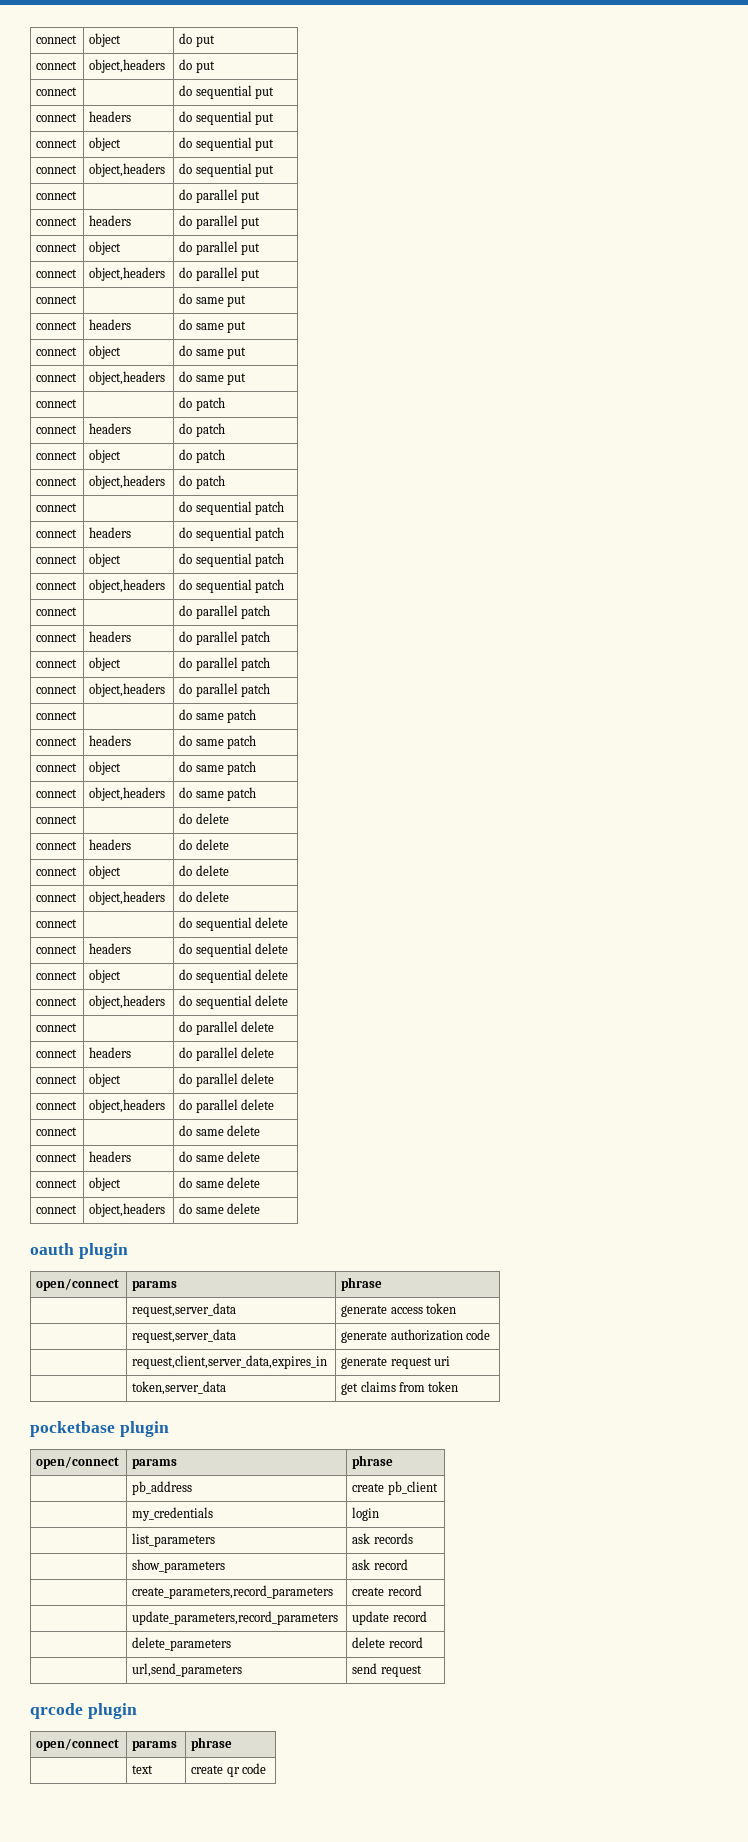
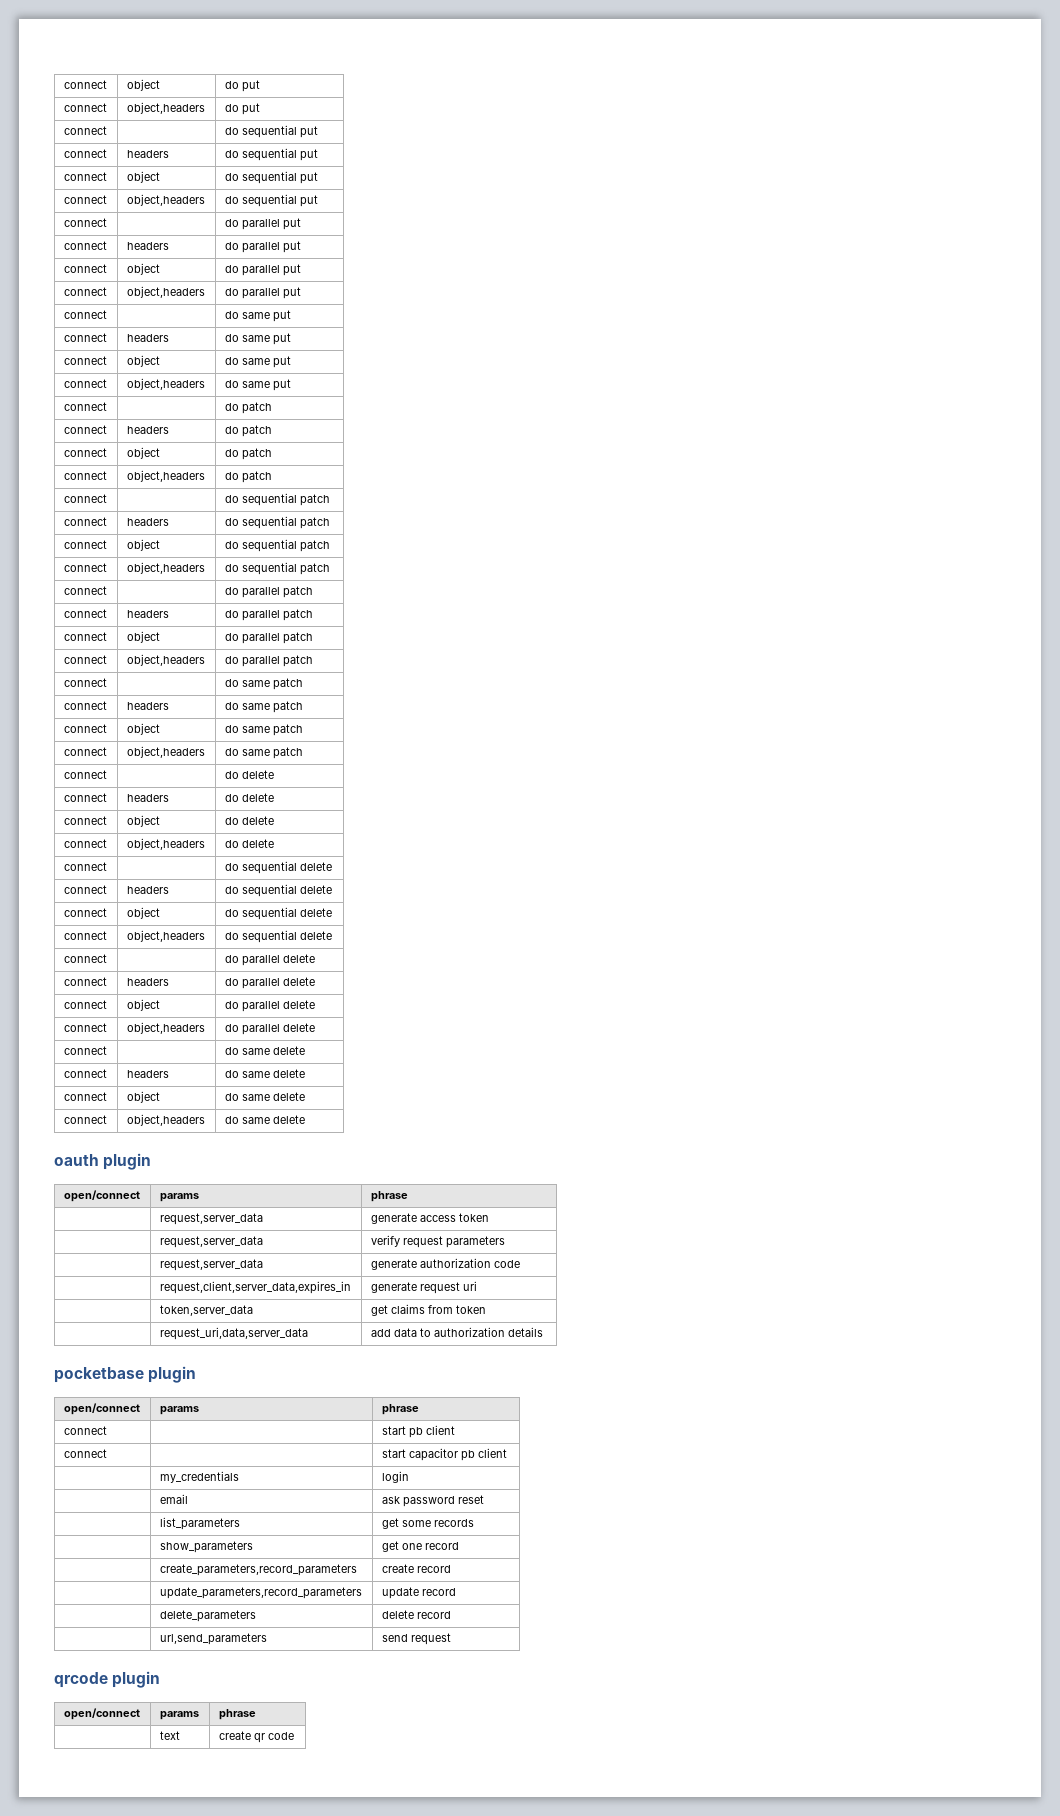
(457, 1308) none -> [159,1236,263,1248] [370,1235,505,1248] // | request,server_data | verify request parameters
(459, 1386) none -> [159,1327,308,1340] [370,1327,543,1337] // | request_uri,data,server_data | add data to authorization details
[132,1481,193,1495] [352,1481,438,1495] [132,1507,214,1521] [352,1507,380,1521] | pb_address | create pb_client // | my_credentials | login -> [63,1426,107,1435] [381,1425,455,1438] [63,1449,107,1458] [381,1448,507,1461] [159,1471,239,1483] [381,1471,409,1483] [159,1494,188,1504] [381,1495,484,1507] connect | | start pb client // connect | | start capacitor pb client // | my_credentials | login // | email | ask password reset
[352,1533,371,1544] ask -> [381,1518,431,1529] get some
[352,1559,371,1570] ask -> [381,1541,422,1552] get one

